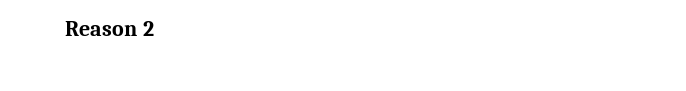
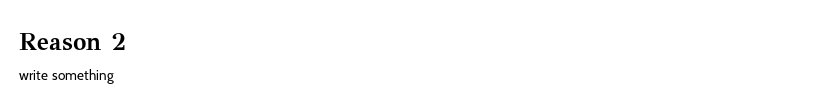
(154, 28) none -> [19,69,114,84] // write something

